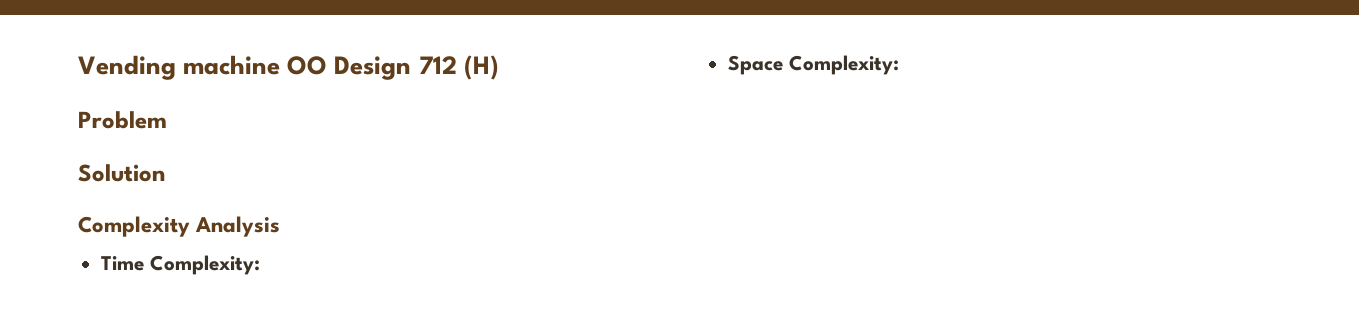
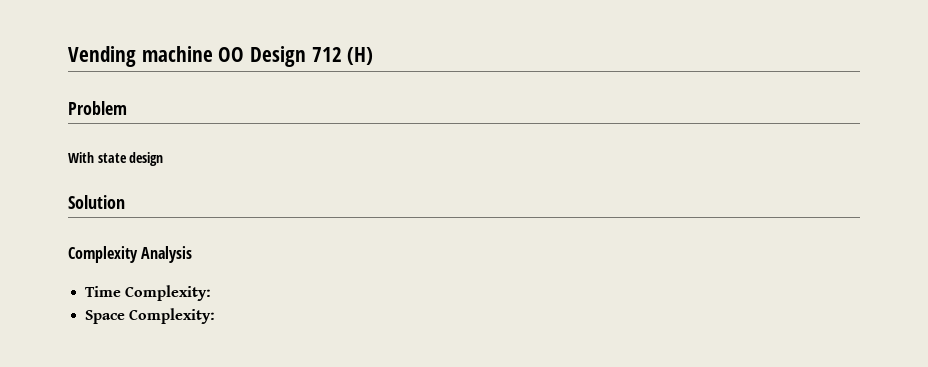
(167, 120) none -> [68,152,164,166] // With state design

